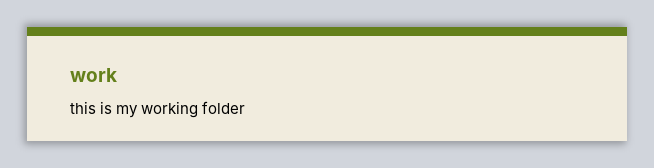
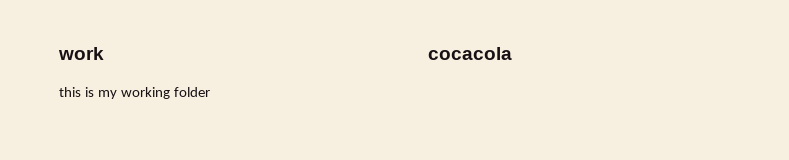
(246, 107) none -> [428,47,512,60] // cocacola

